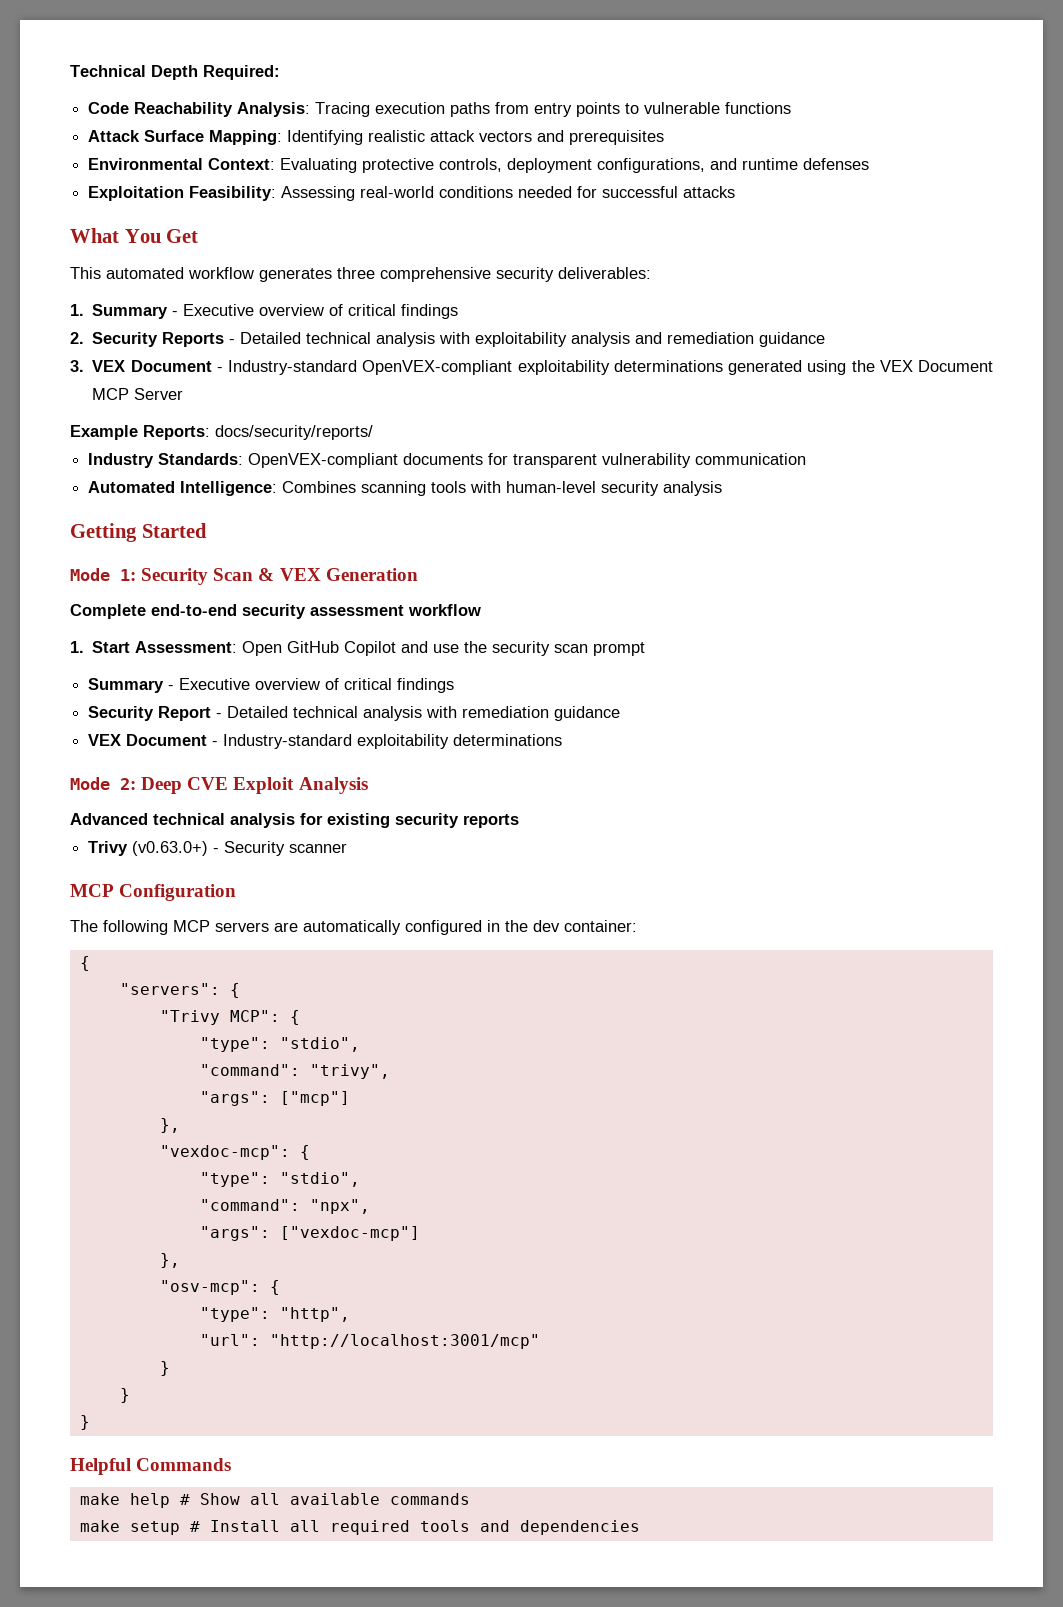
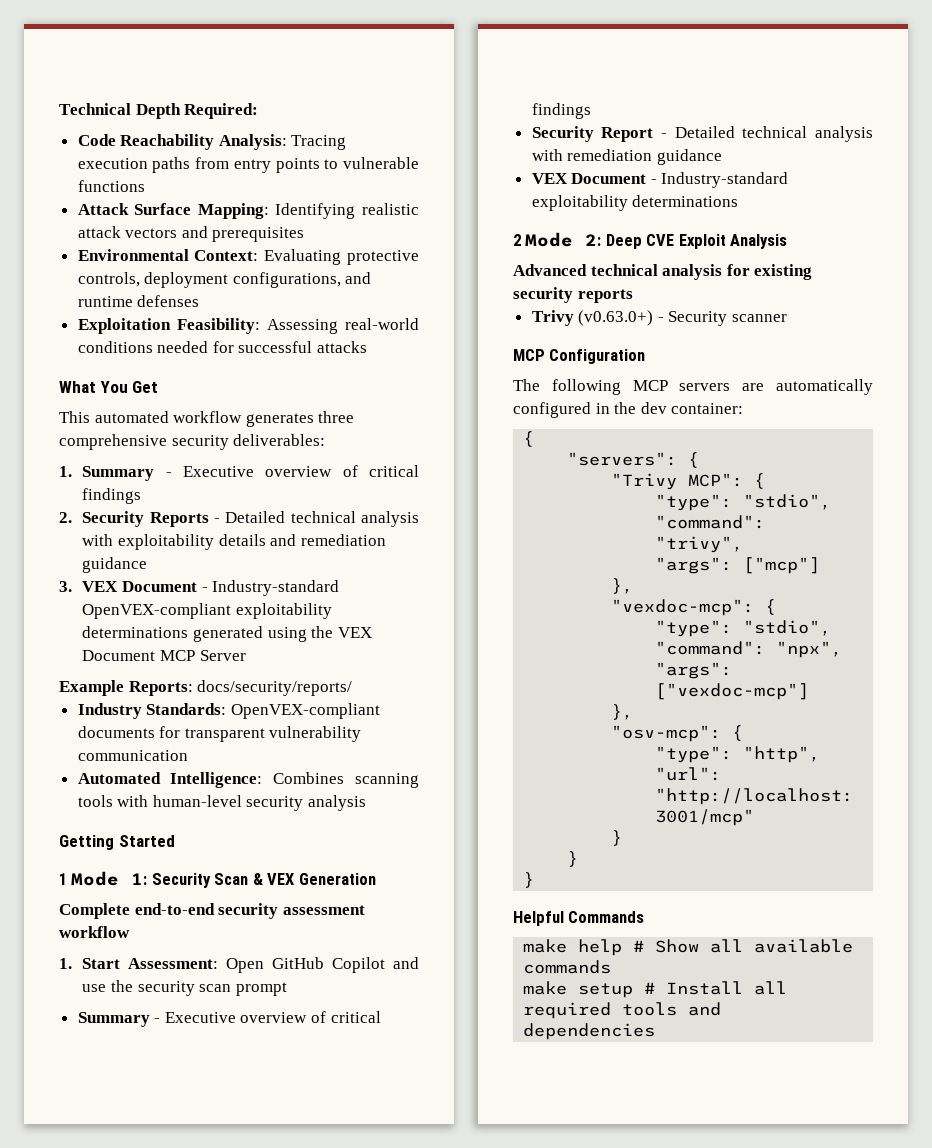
[571,332,631,347] analysis -> [218,534,266,546] details
(207, 530) none -> [59,873,67,885] 1
(563, 740) none -> [513,234,521,246] 2

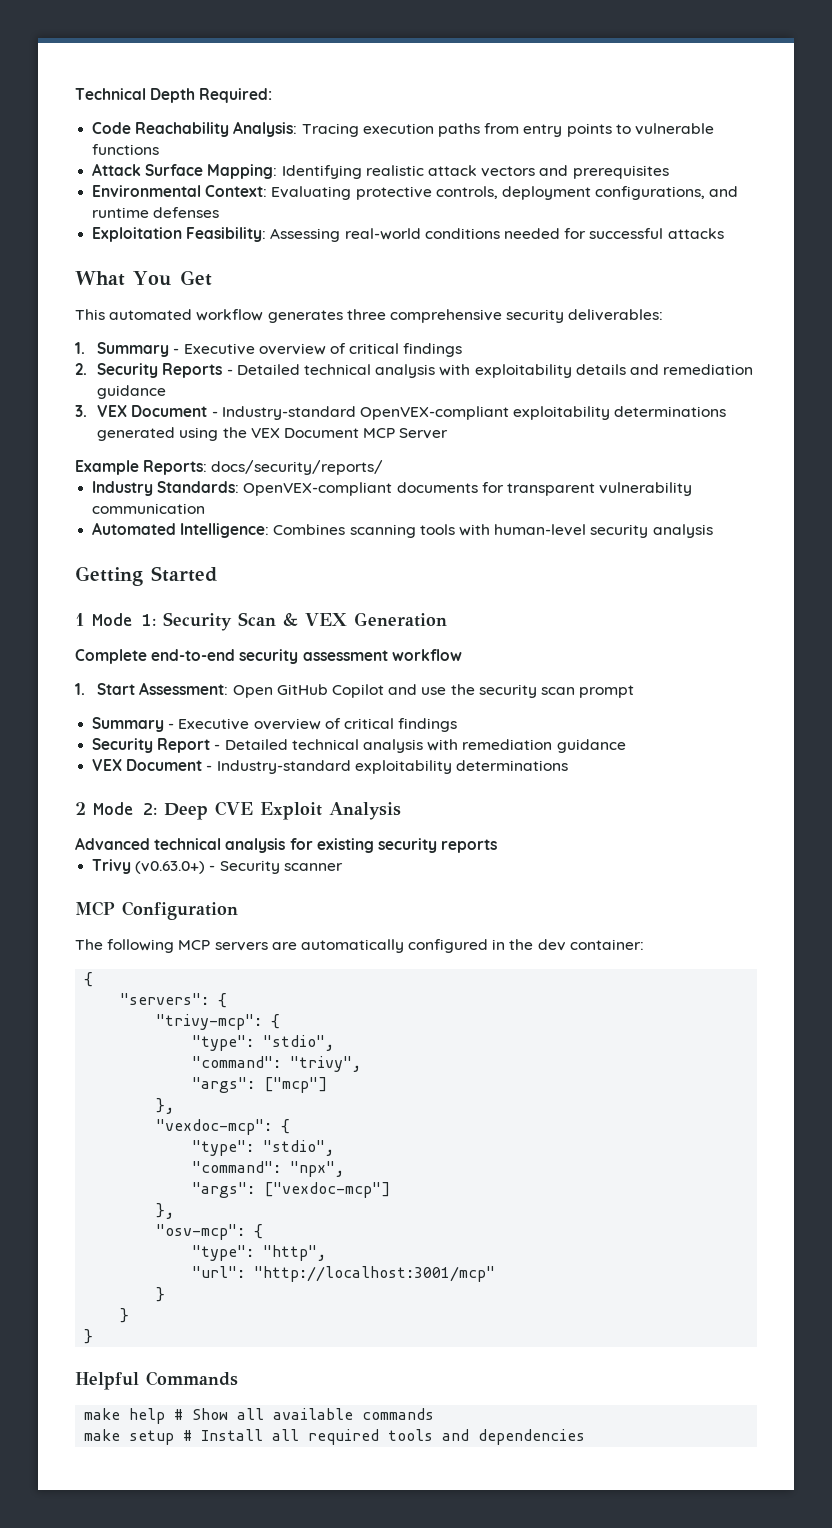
[611,473,744,490] "Trivy MCP": -> [156,1014,263,1030] "trivy-mcp":

